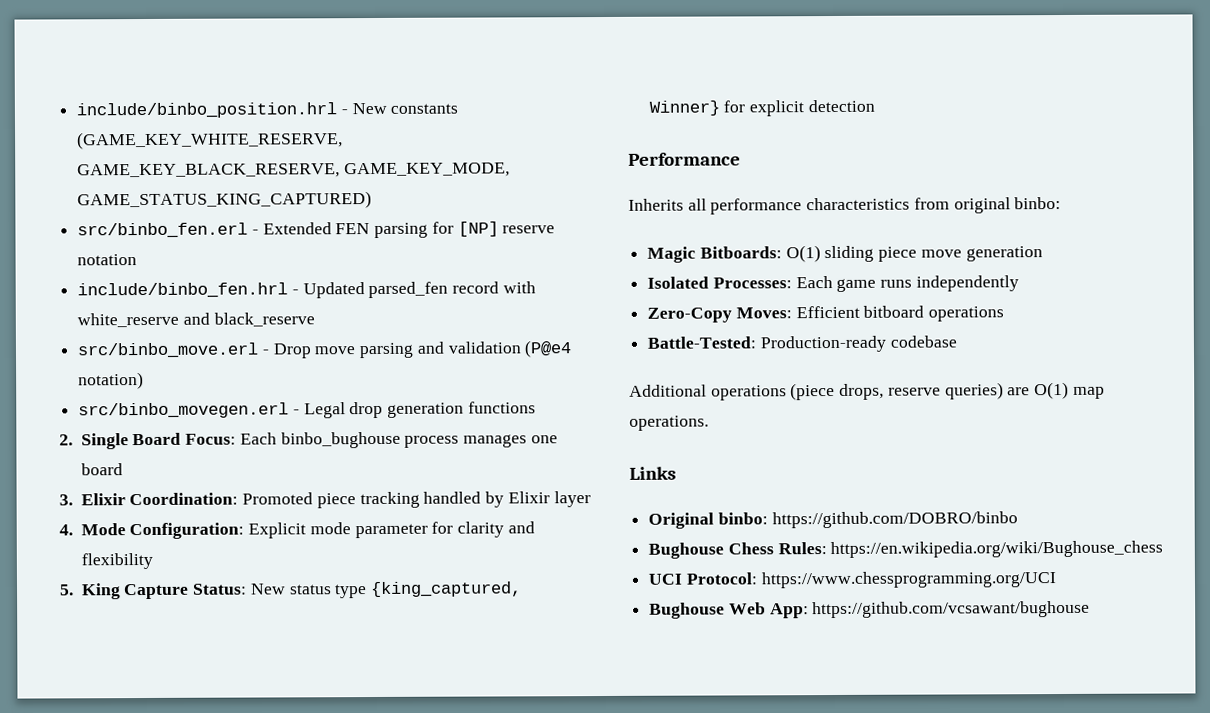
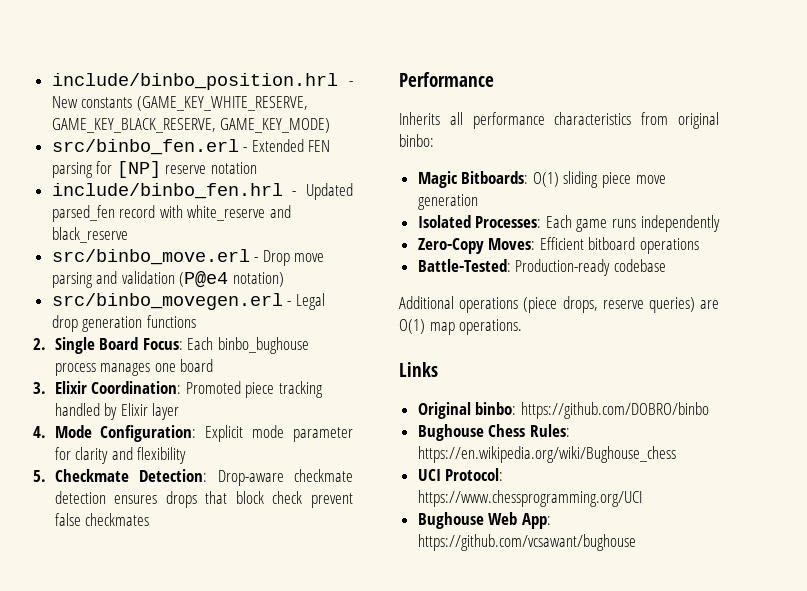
[343,162,510,178] [77,191,373,210] GAME_KEY_MODE, GAME_STATUS_KING_CAPTURED) -> [220,118,331,133] GAME_KEY_MODE)
[80,581,523,600] [648,99,875,117] King Capture Status: New status type {king_captured, Winner} for explicit detection -> [54,469,353,486] [54,491,353,508] [54,513,150,526] Checkmate Detection: Drop-aware checkmate detection ensures drops that block check prevent false checkmates

